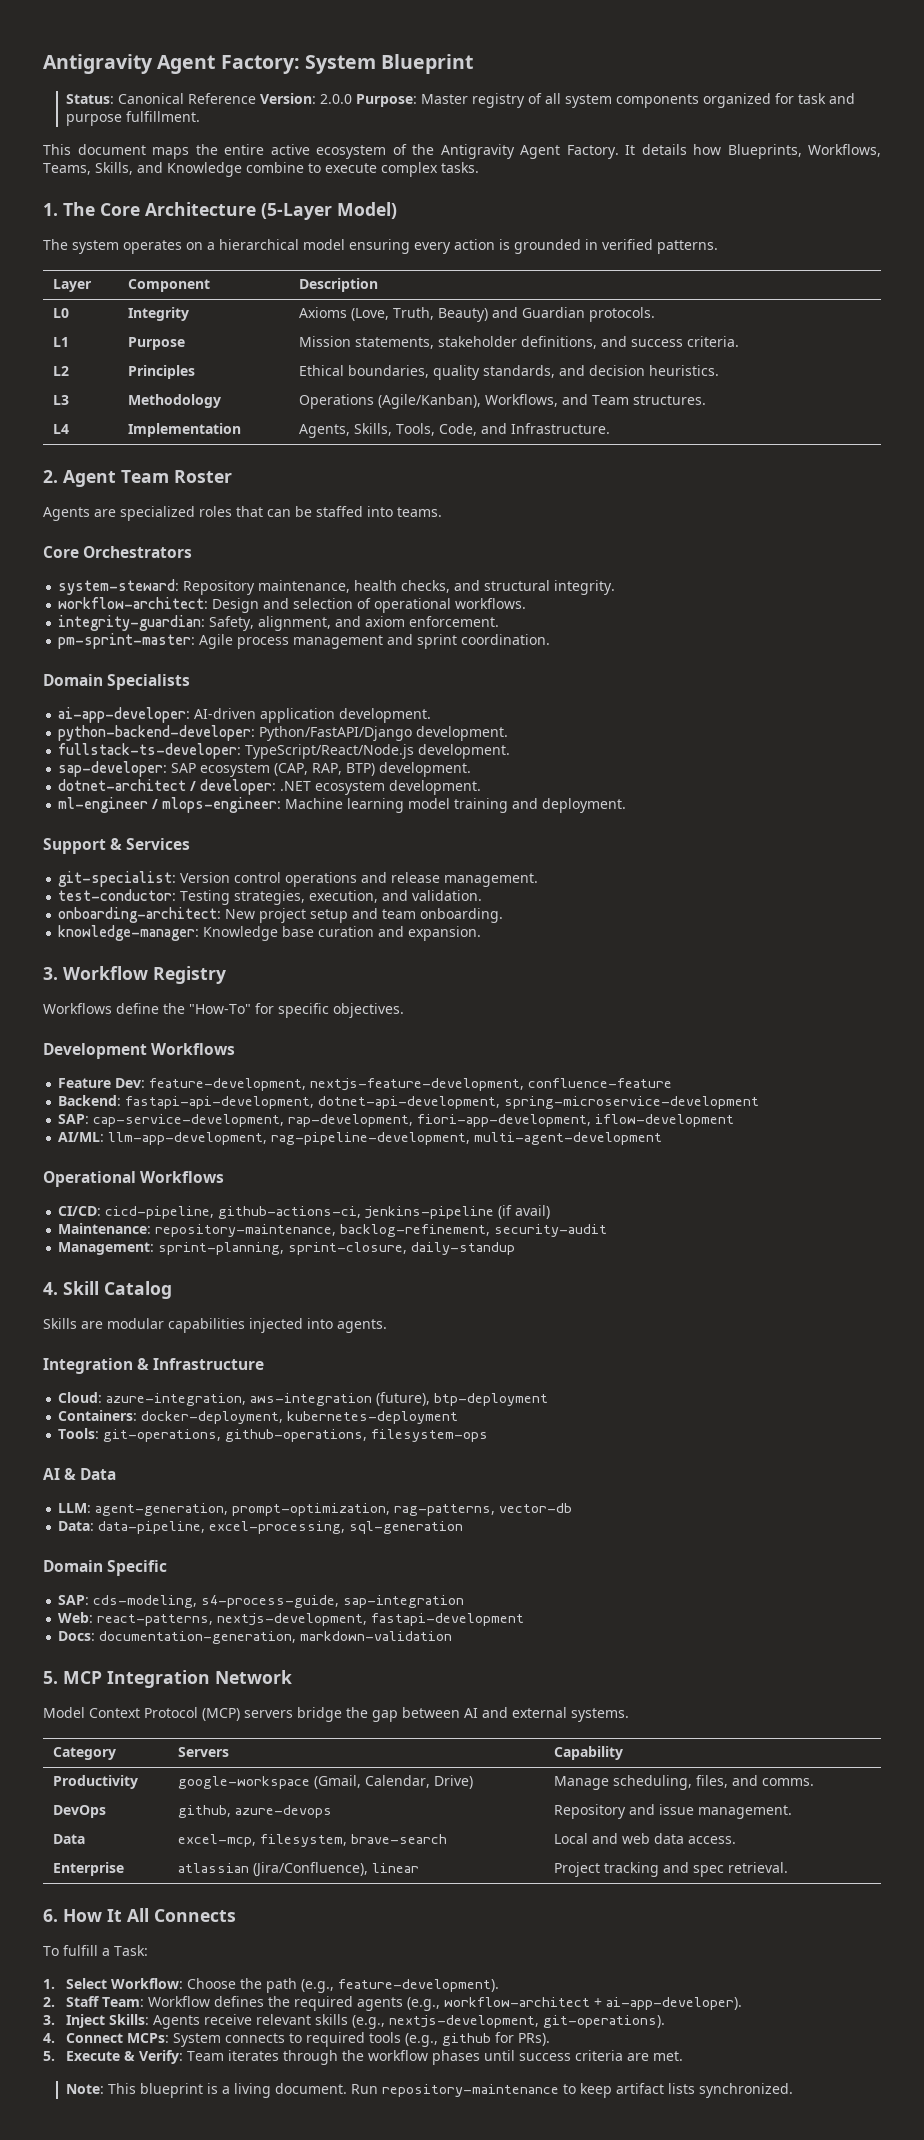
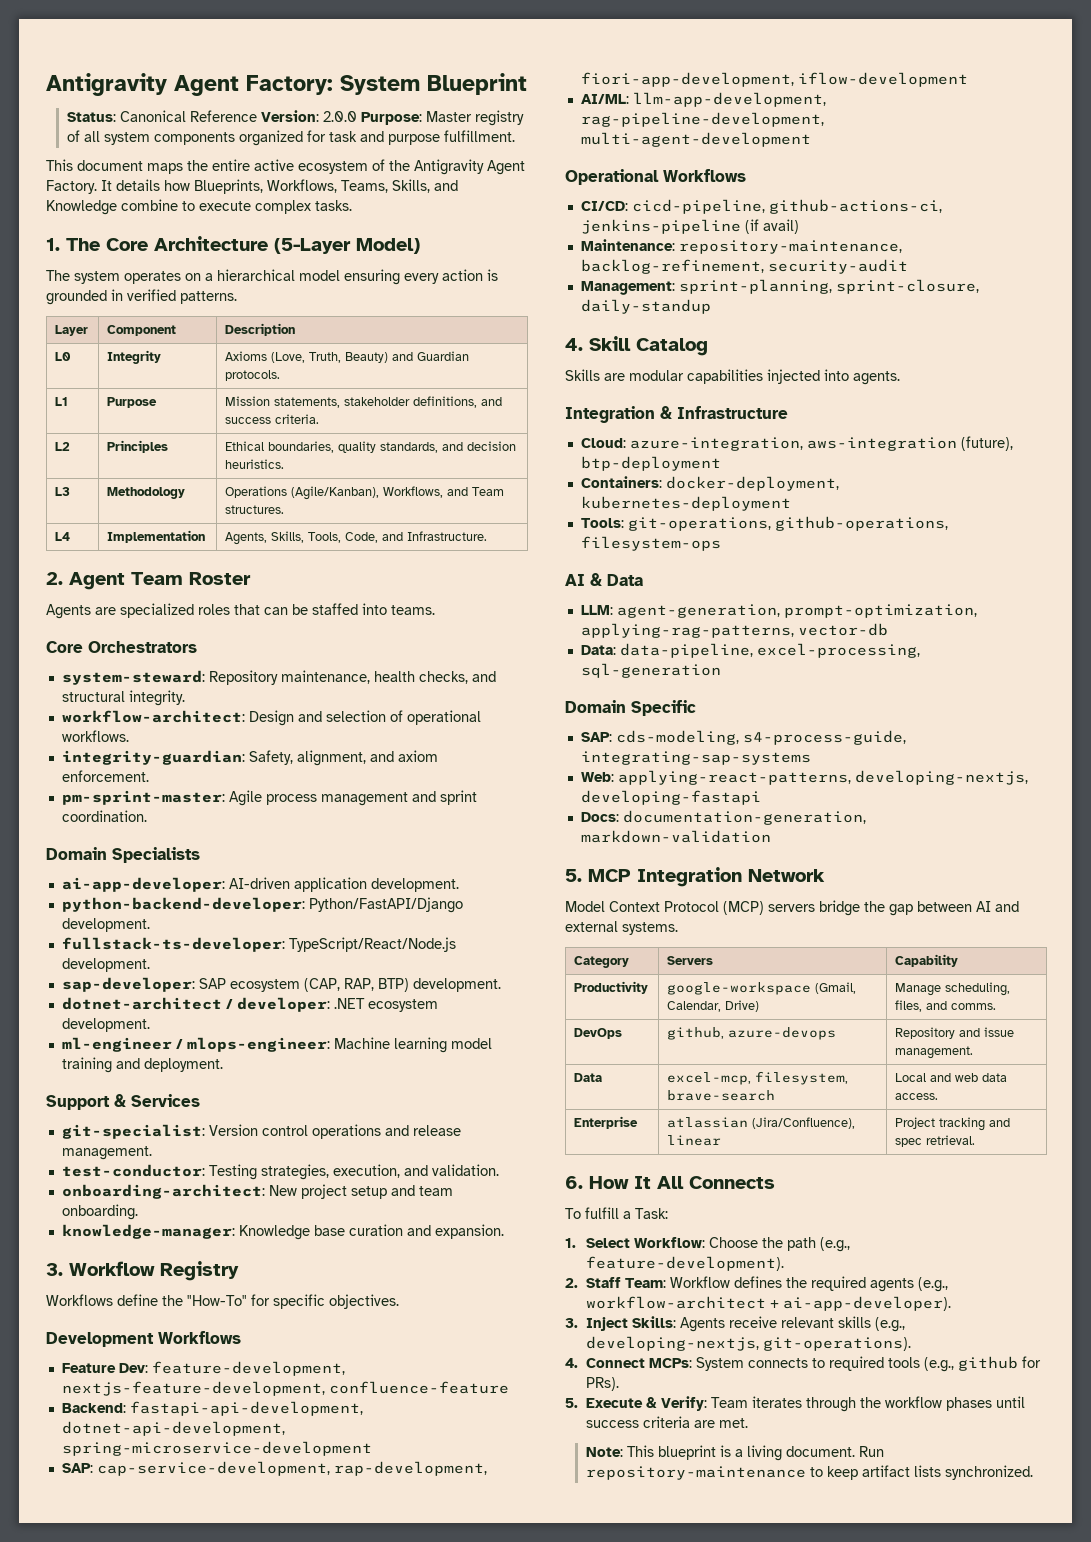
[394,1504,496,1516] rag-patterns, -> [580,623,794,638] applying-rag-patterns,
[343,1595,465,1608] sap-integration -> [580,751,811,765] integrating-sap-systems
[97,1613,525,1626] react-patterns, nextjs-development, fastapi-development -> [617,770,1028,785] [580,790,761,805] applying-react-patterns, developing-nextjs, developing-fastapi
[389,2015,540,2028] nextjs-development, -> [585,1336,759,1351] developing-nextjs,

